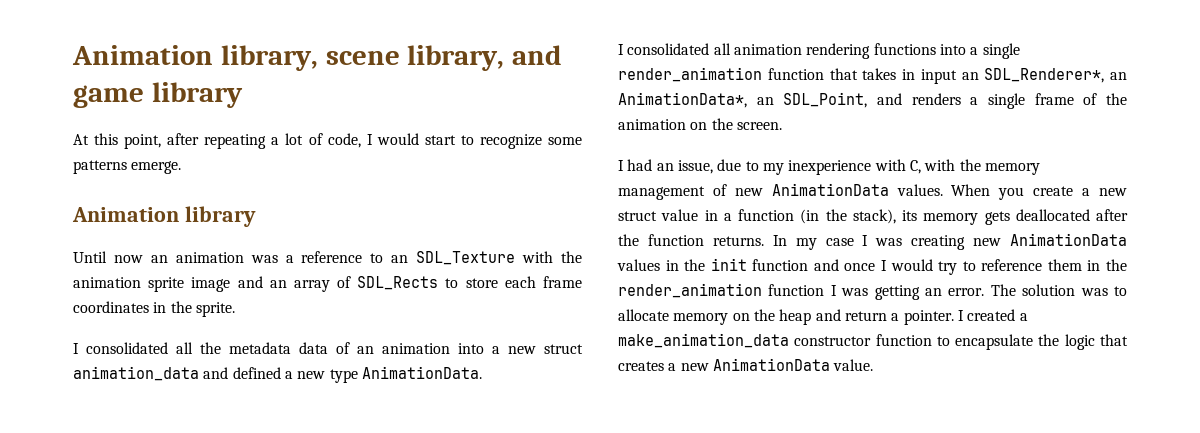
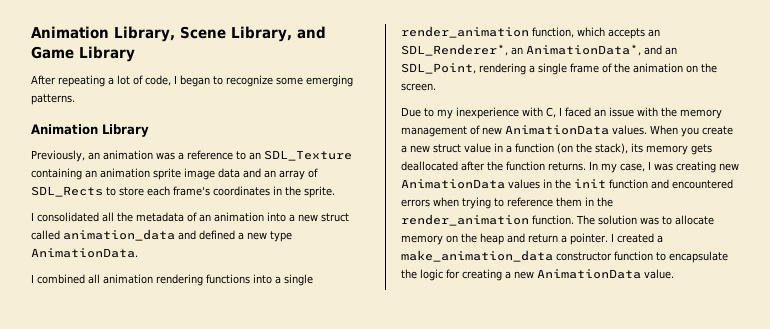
[72,45,563,71] [73,82,243,108] [73,133,200,149] Animation library, scene library, and game library // At this point, after -> [31,26,326,42] [31,46,135,62] [31,75,56,85] Animation Library, Scene Library, and Game Library // After
[376,133,456,145] would start -> [180,75,210,87] began
[73,160,182,174] [72,206,256,227] [73,251,143,263] patterns emerge. // Animation library // Until now -> [306,75,353,87] [31,94,75,105] [31,124,149,137] [31,150,85,162] emerging patterns. // Animation Library // Previously,
[522,251,583,263] with the -> [31,168,97,180] containing an
(231, 284) none -> [218,168,240,178] data
[543,276,582,288] frame -> [173,186,210,196] frame's
[299,342,328,354] data -> (184, 217) none
(583, 349) none -> [31,230,60,240] called
[627,43,710,55] consolidated -> [37,274,85,284] combined
[767,68,957,84] function that takes in input -> [532,27,645,39] function, which accepts
(747, 100) none -> [644,45,662,55] and
[877,93,961,105] and renders -> [479,63,526,75] rendering
[618,159,742,174] I had an issue, due -> [401,107,421,117] Due
(921, 167) none -> [559,107,634,117] I faced an issue
[800,209,820,224] (in -> [557,143,573,154] (on
[825,238,854,246] case -> [620,163,645,172] case,
[844,259,958,275] once I would try -> [672,179,733,189] [401,197,491,209] encountered errors when trying
[768,284,985,300] function I was getting an error. -> [532,215,574,225] function.
[1100,334,1128,346] [618,361,664,371] that creates -> [446,269,502,281] for creating

